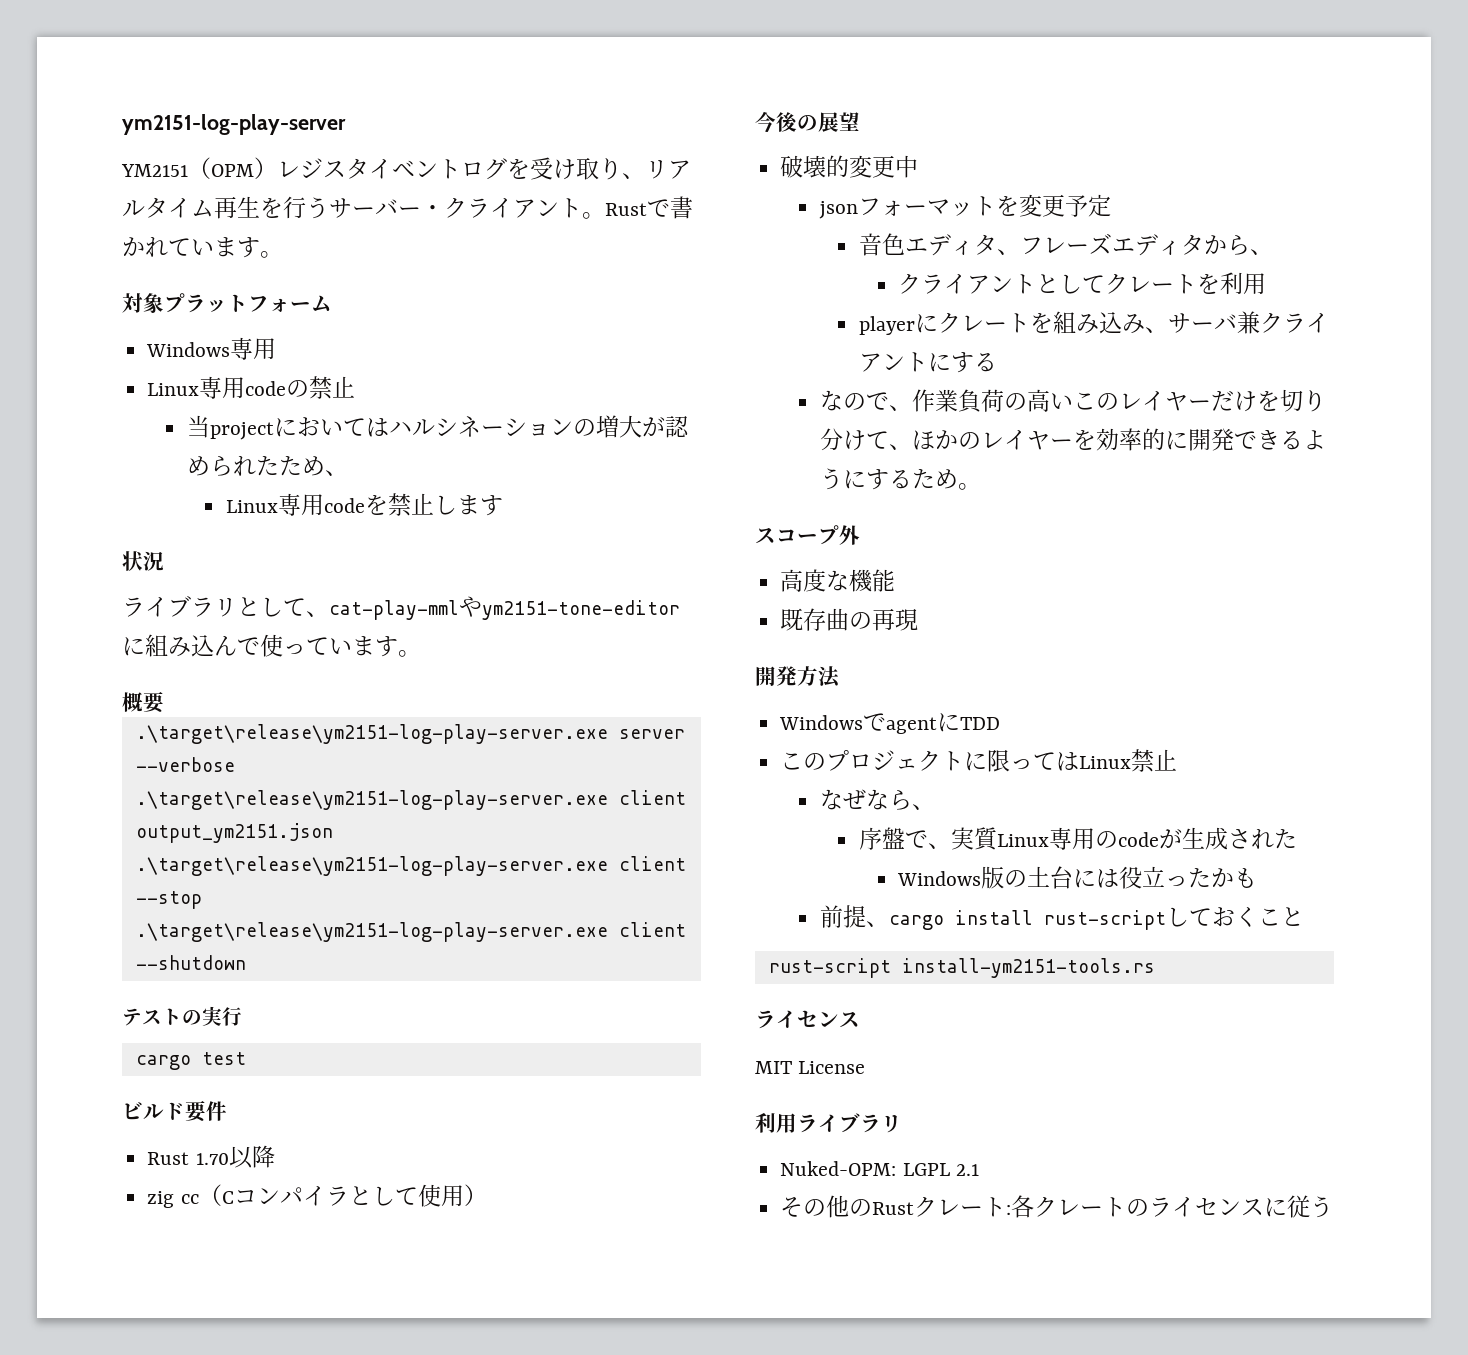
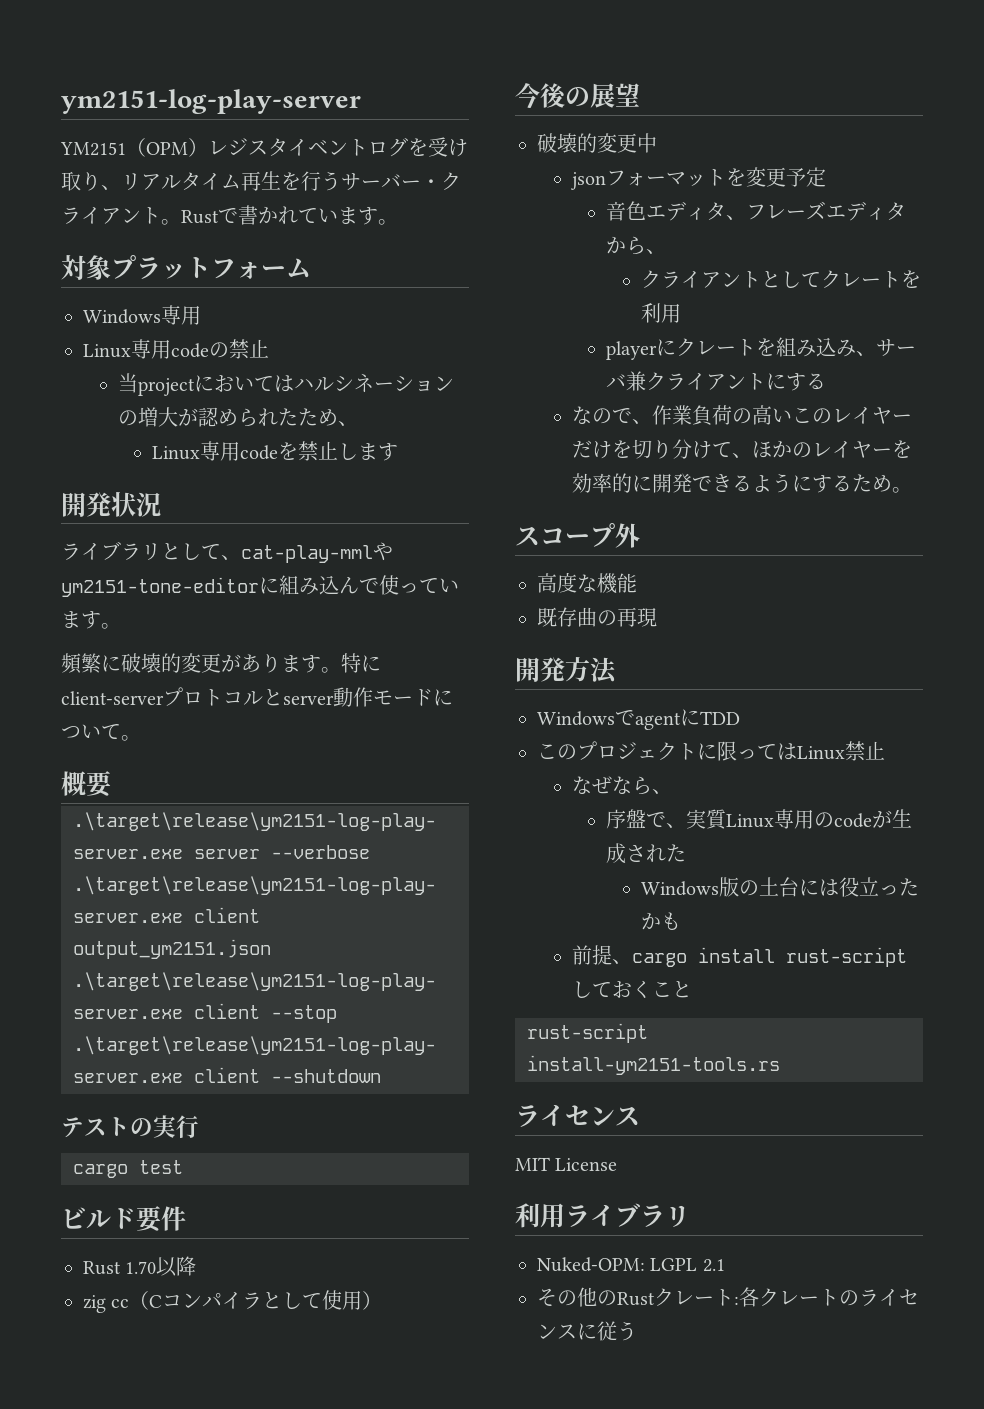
(504, 505) none -> [61,492,111,517] 開発
(421, 653) none -> [61,653,381,674] [61,687,453,707] [61,724,141,741] // 頻繁に破壊的変更があります。特にclient-serverプロトコルとserver動作モードについて。

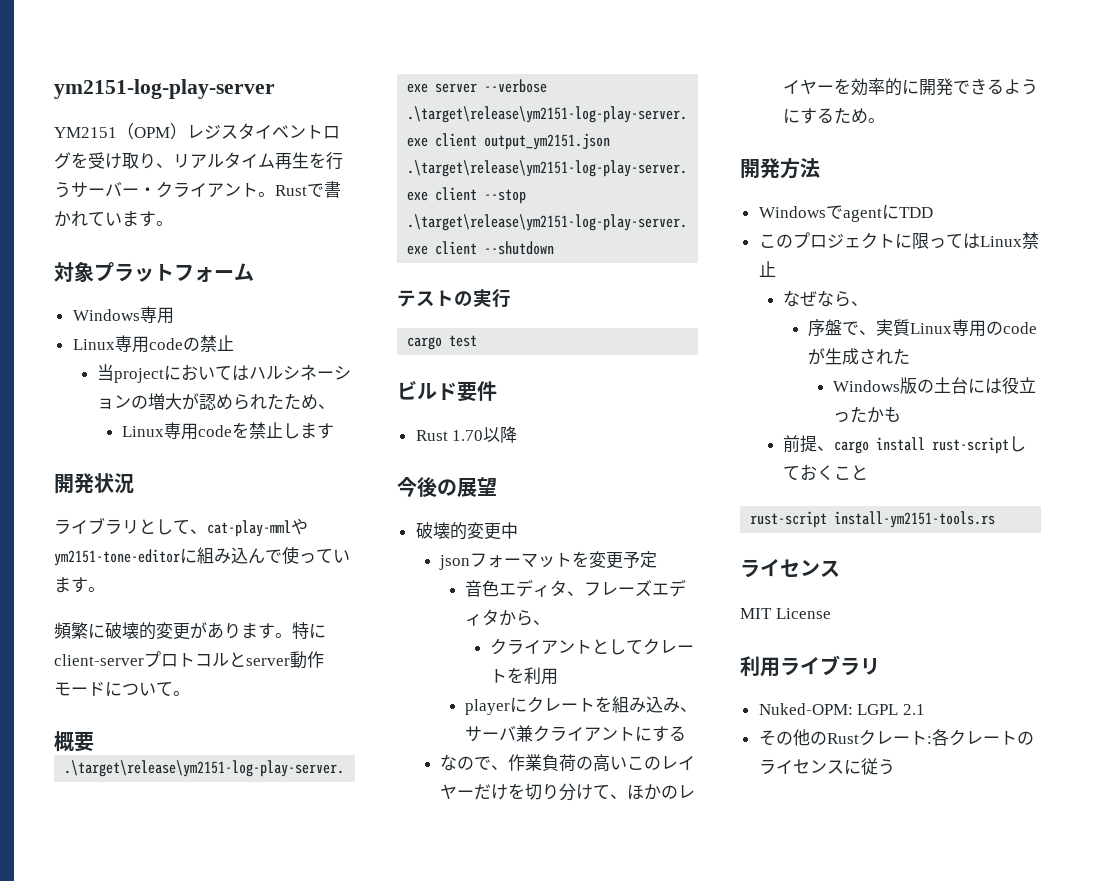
[83,1290,383,1313] // zig cc（Cコンパイラとして使用） -> (518, 434) none
[515,523,640,548] [537,572,637,594] [537,607,657,627] // スコープ外 // 高度な機能 // 既存曲の再現 -> (886, 120) none

